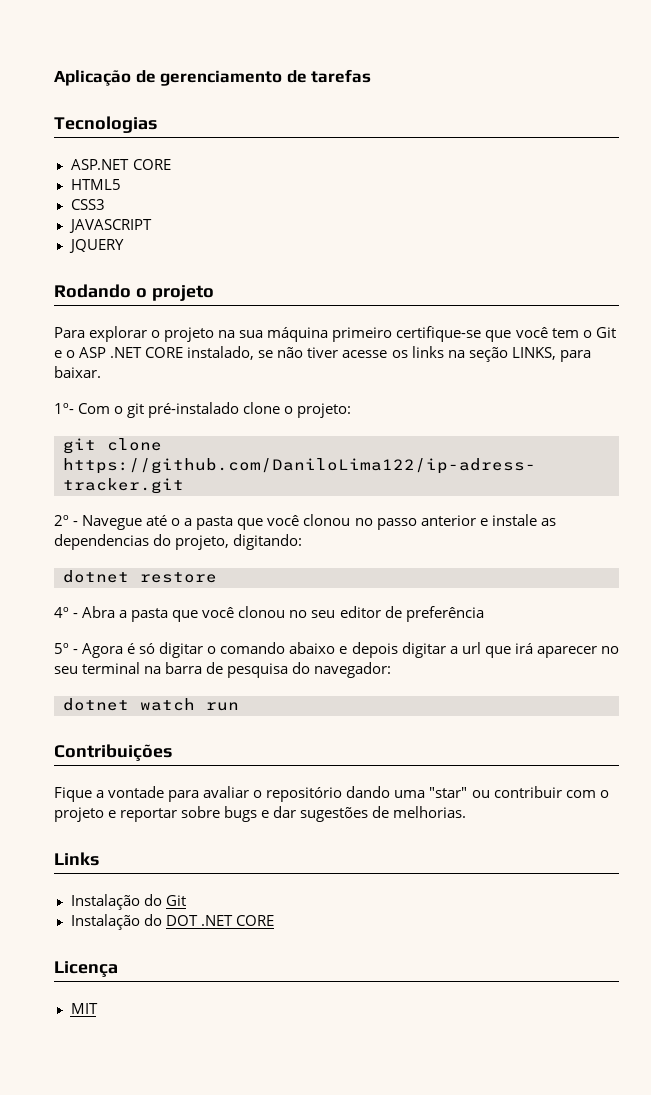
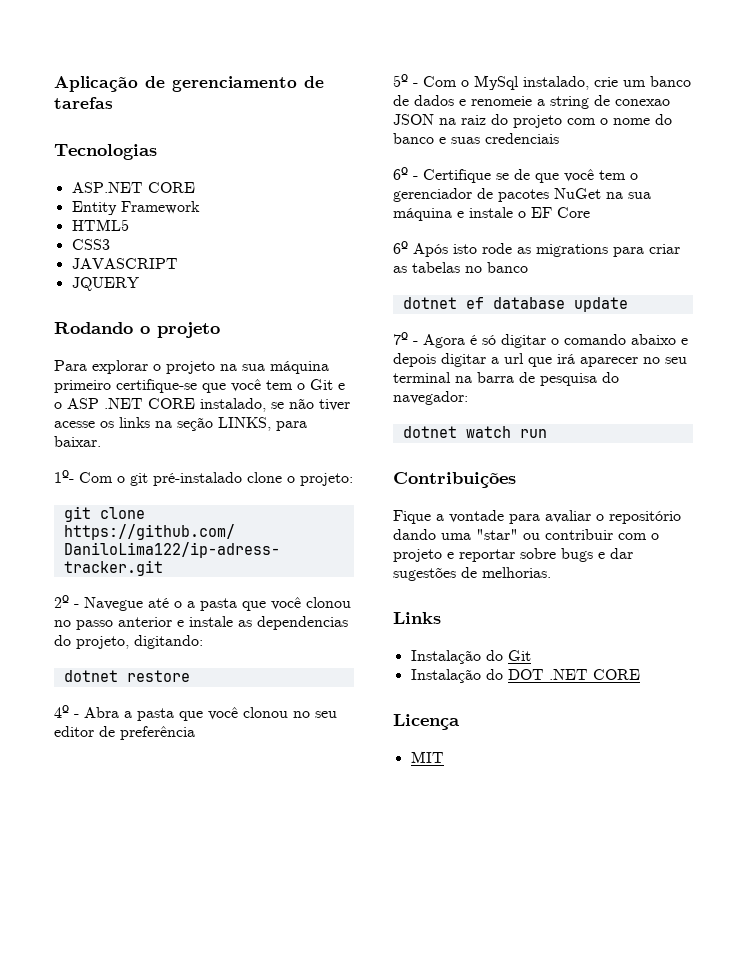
(171, 164) none -> [71,201,200,215] // Entity Framework
(79, 651) none -> [423,75,691,90] [393,95,670,109] [393,114,672,128] [393,133,559,144] [393,167,638,183] [393,188,651,202] [393,207,590,221] [393,241,680,257] [393,262,528,273] [402,297,628,312] [393,332,418,345] Com o MySql instalado, crie um banco de dados e renomeie a string de conexao JSON na raiz do projeto com o nome do banco e suas credenciais // 6º - Certifique se de que você tem o gerenciador de pacotes NuGet na sua máquina e instale o EF Core // 6º Após isto rode as migrations para criar as tabelas no banco // dotnet ef database update // 7º -

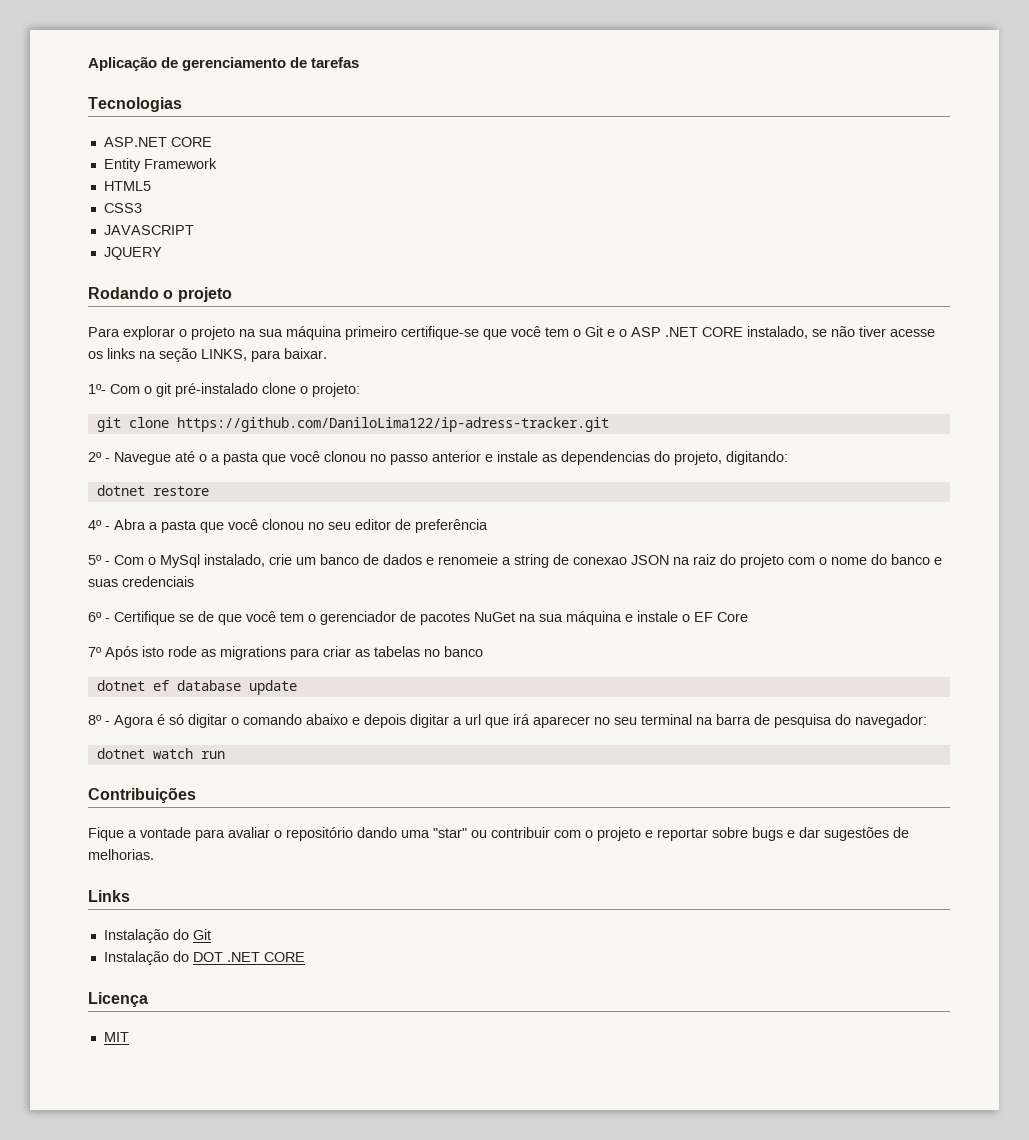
[393,241,408,254] 6º -> [88,647,102,657] 7º
[393,332,408,345] 7º -> [88,715,102,725] 8º

